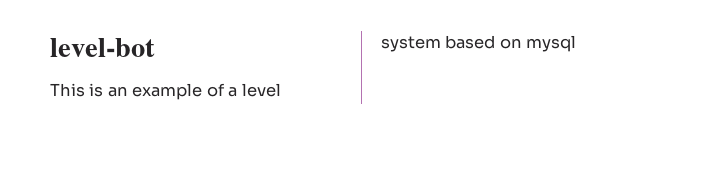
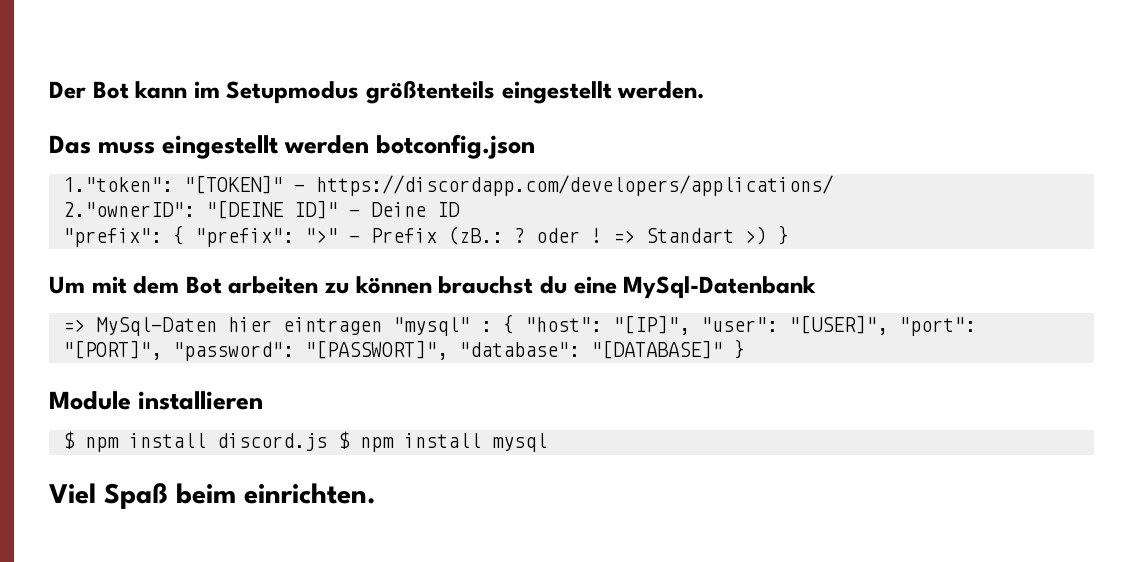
[50,38,155,57] [50,83,281,100] [381,35,577,52] level-bot // This is an example of a level system based on mysql -> [49,80,705,104] [49,134,536,159] [62,175,833,196] [62,200,460,219] [62,225,789,247] [49,276,817,299] [62,314,976,336] [62,339,745,361] [49,391,264,410] [62,431,547,452] [49,483,376,509] Der Bot kann im Setupmodus größtenteils eingestellt werden. // Das muss eingestellt werden botconfig.json // 1."token": "[TOKEN]" - https://discordapp.com/developers/applications/ // 2."ownerID": "[DEINE ID]" - Deine ID // "prefix": { "prefix": ">" - Prefix (zB.: ? oder ! => Standart >) } // Um mit dem Bot arbeiten zu können brauchst du eine MySql-Datenbank // => MySql-Daten hier eintragen "mysql" : { "host": "[IP]", "user": "[USER]", "port": "[PORT]", "password": "[PASSWORT]", "database": "[DATABASE]" } // Module installieren // $ npm install discord.js $ npm install mysql // Viel Spaß beim einrichten.

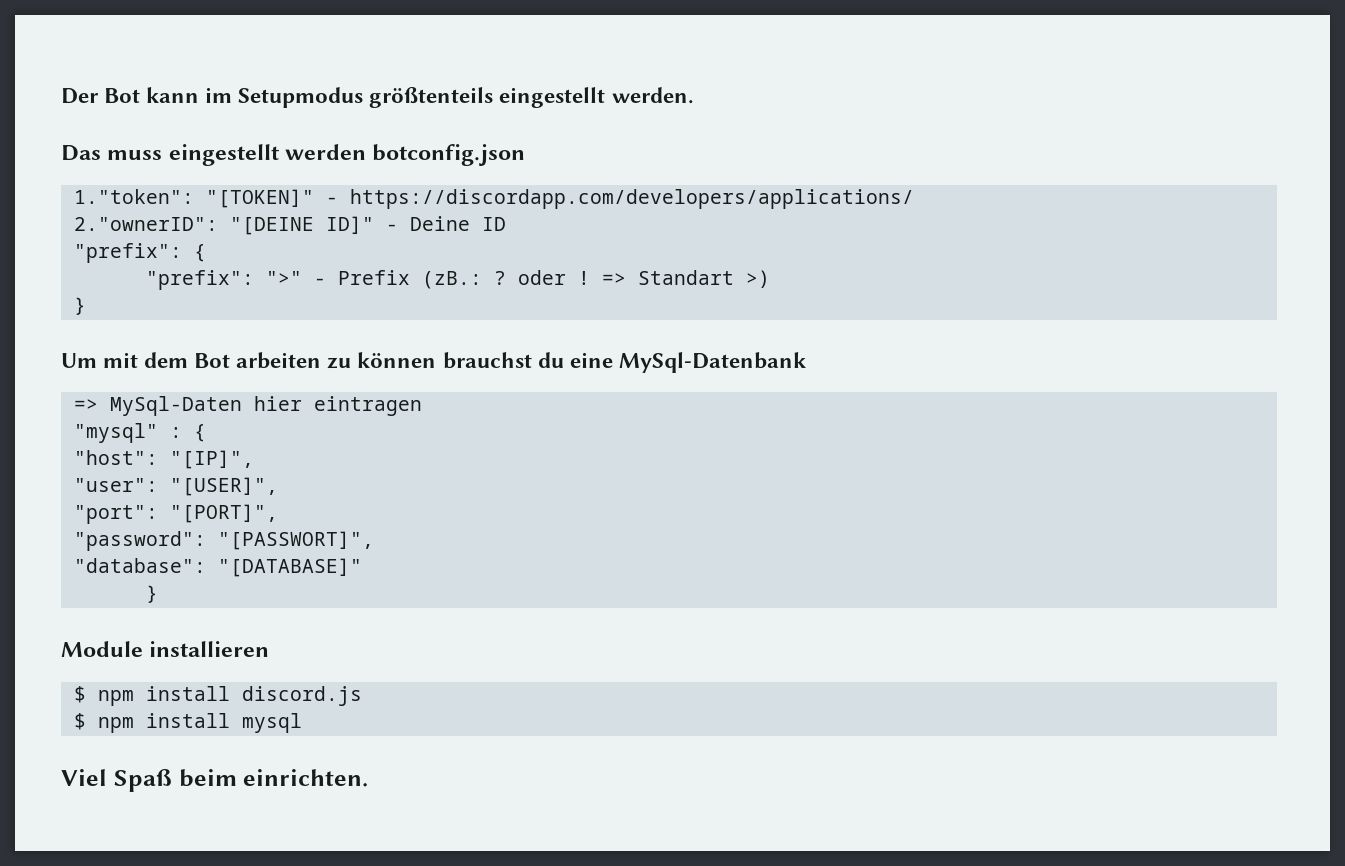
(184, 235) none -> (206, 253) //
(767, 235) none -> (770, 279) //
(382, 326) none -> (422, 406) //
(514, 324) none -> (206, 433) //
(690, 325) none -> (254, 459) //
(888, 325) none -> (278, 486) //
(162, 350) none -> (278, 513) //
(448, 350) none -> (374, 540) //
(723, 349) none -> (362, 567) //
(327, 442) none -> (362, 696) //

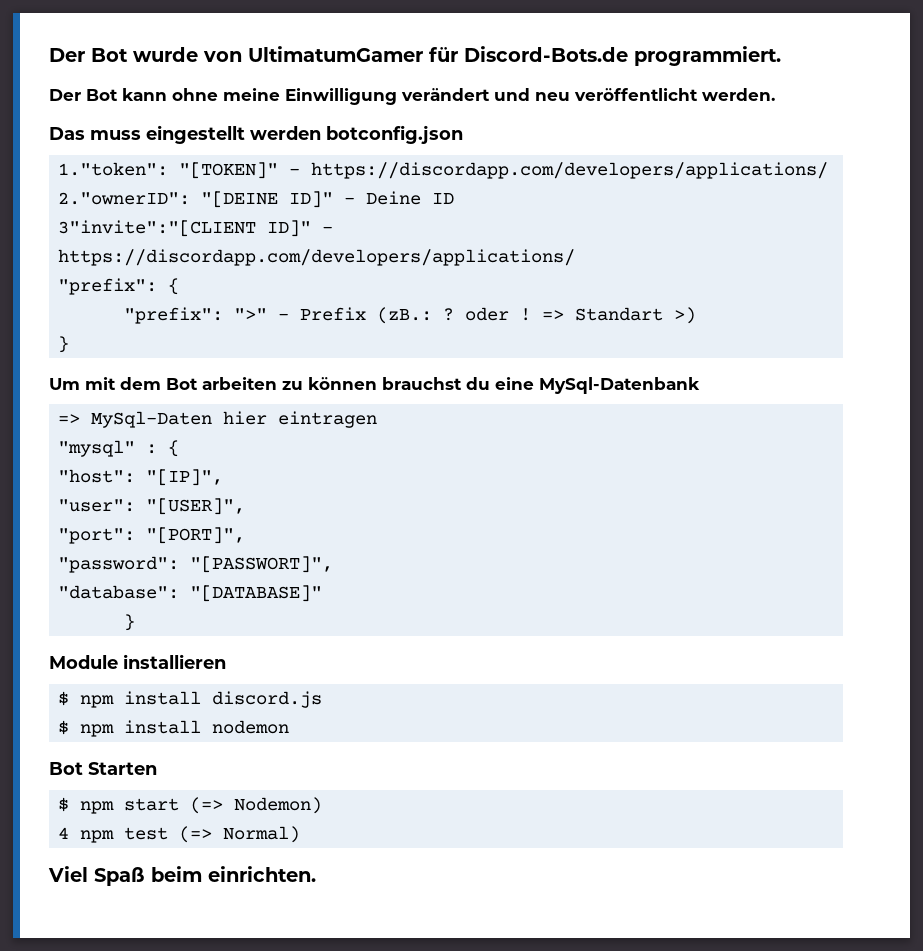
[61,87,606,108] Der Bot kann im Setupmodus größtenteils eingestellt -> [49,46,781,66] [49,88,698,105] Der Bot wurde von UltimatumGamer für Discord-Bots.de programmiert. // Der Bot kann ohne meine Einwilligung verändert und neu veröffentlicht
(506, 224) none -> [58,220,333,237] [58,249,575,266] // 3"invite":"[CLIENT ID]" - https://discordapp.com/developers/applications/
[241,713,302,733] mysql -> [212,720,289,734] [49,762,157,775] [58,797,322,814] [58,826,300,843] nodemon // Bot Starten // $ npm start (=> Nodemon) // 4 npm test (=> Normal)

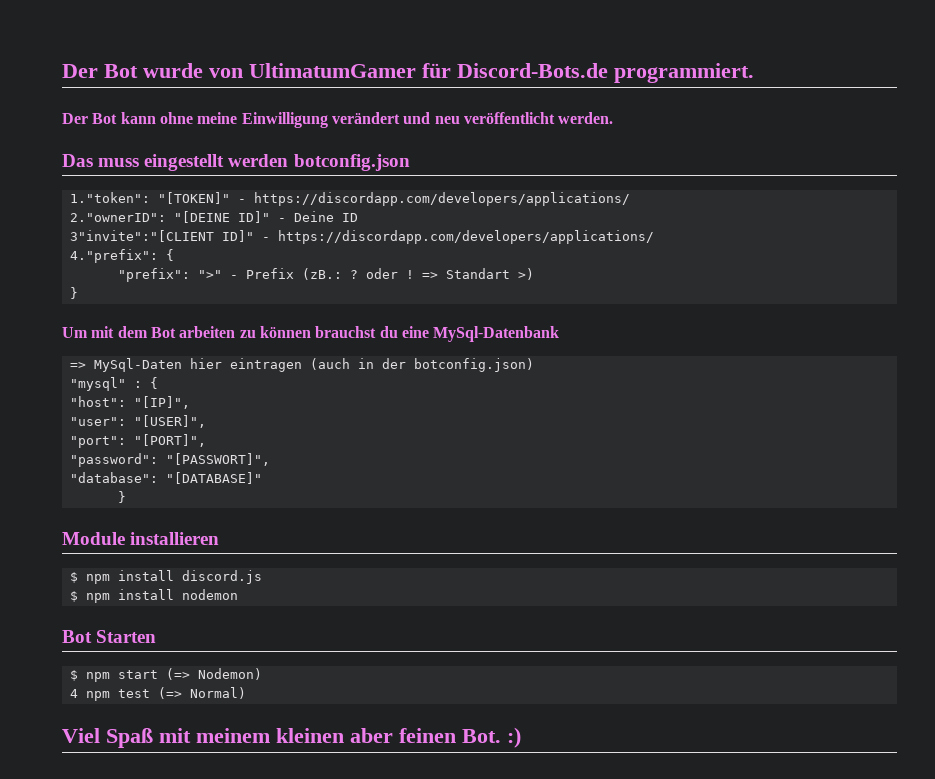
[58,278,157,295] "prefix": -> [70,249,159,263] 4."prefix":
(377, 419) none -> [310,358,535,372] (auch in der botconfig.json)
[151,866,316,882] beim einrichten. -> [159,727,521,748] mit meinem kleinen aber feinen Bot. :)

